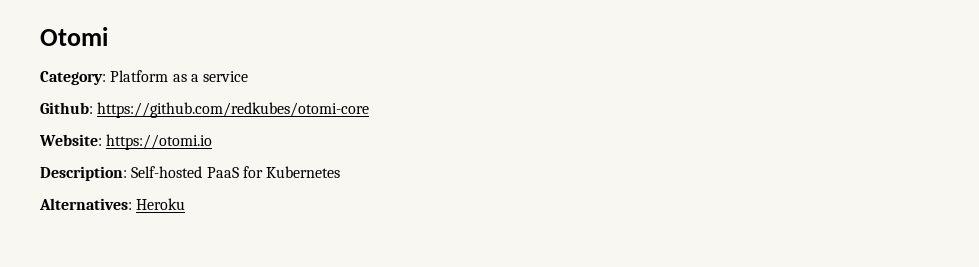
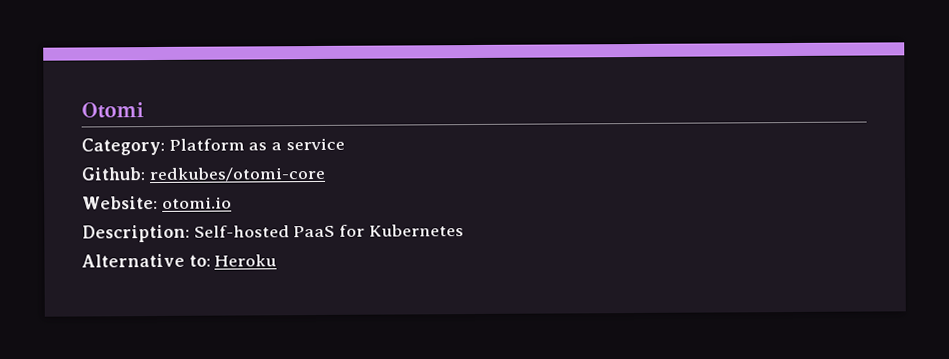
[97,102,370,118] https://github.com/redkubes/otomi-core -> [148,166,326,183] redkubes/otomi-core
[106,134,213,150] https://otomi.io -> [161,196,232,209] otomi.io
[39,198,132,210] Alternatives: -> [81,253,211,268] Alternative to:

